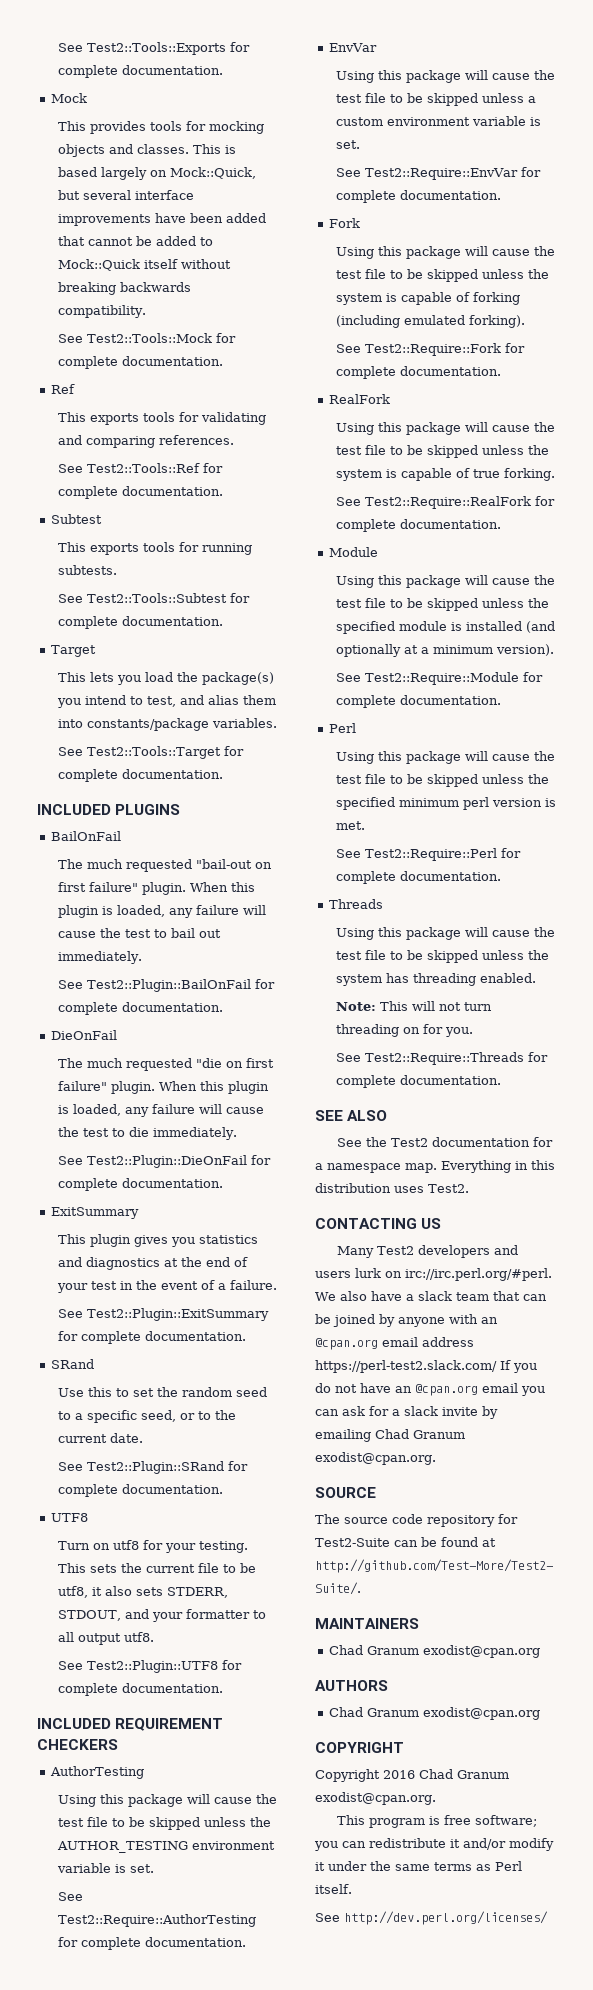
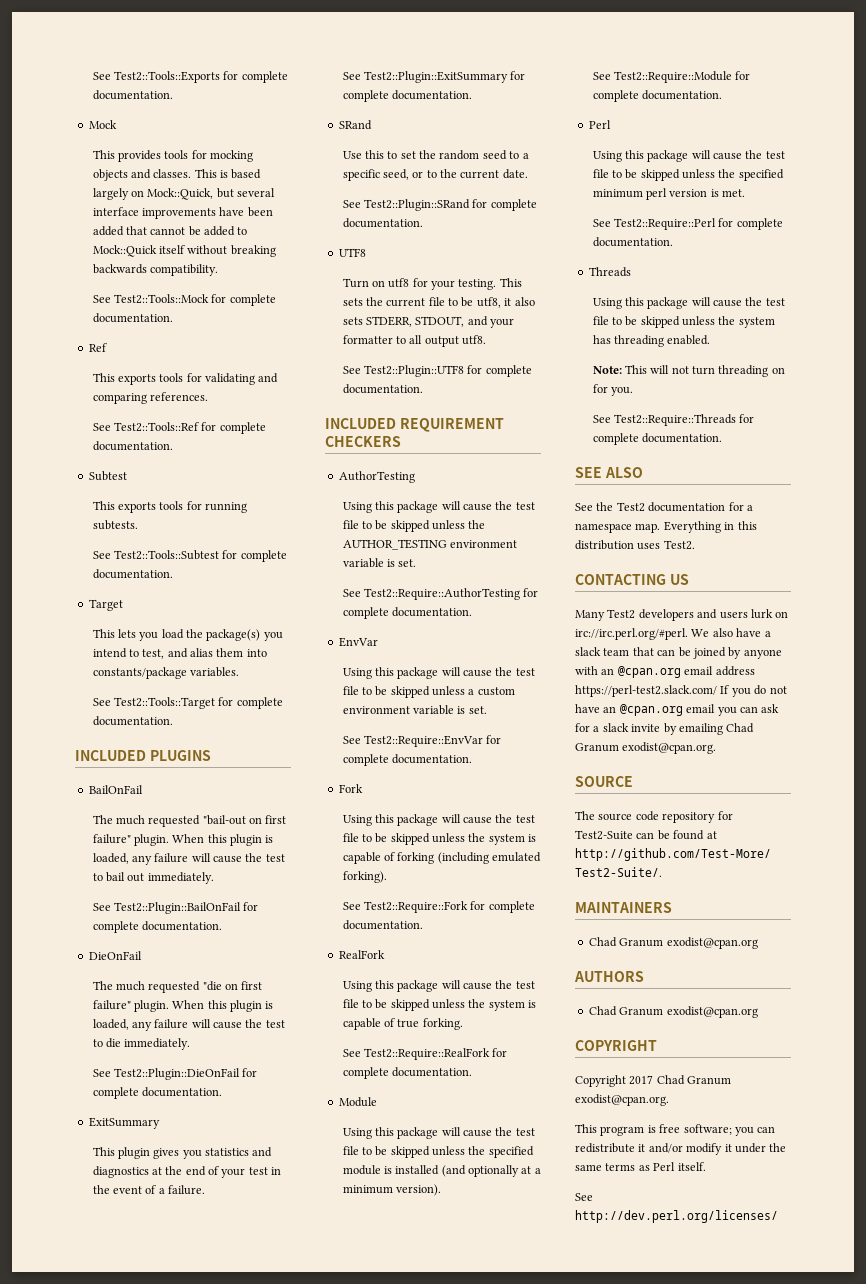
[383,1770,415,1779] 2016 -> [629,1075,654,1085] 2017

